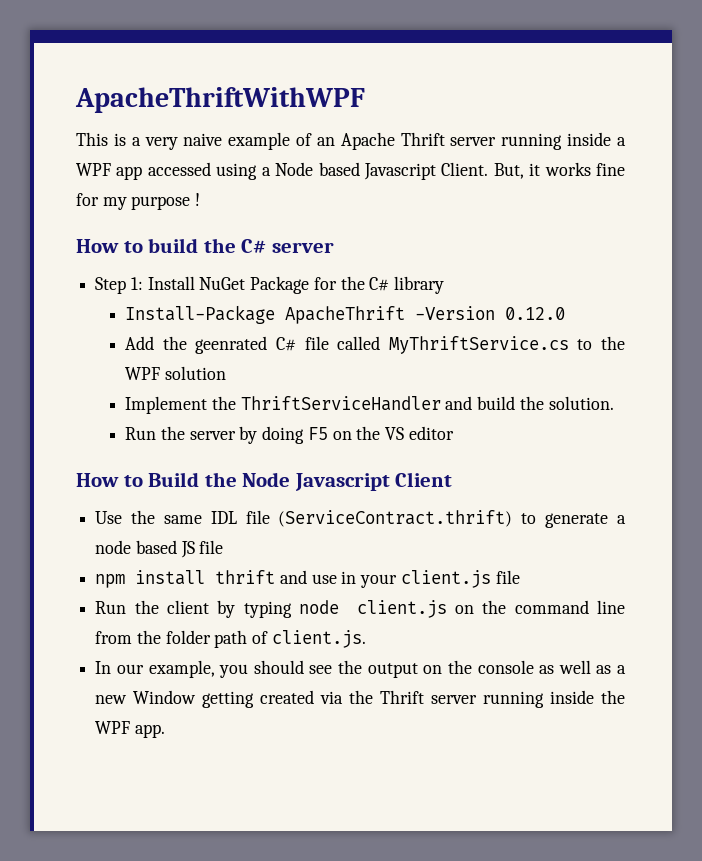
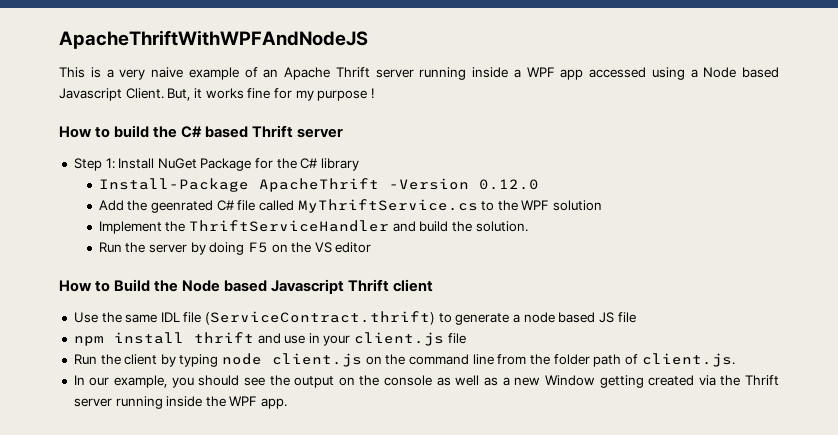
[75,87,365,113] ApacheThriftWithWPF -> [59,30,368,49] ApacheThriftWithWPFAndNodeJS
(267, 246) none -> [205,125,294,138] based Thrift
[294,472,453,491] Javascript Client -> [224,279,434,294] based Javascript Thrift client

